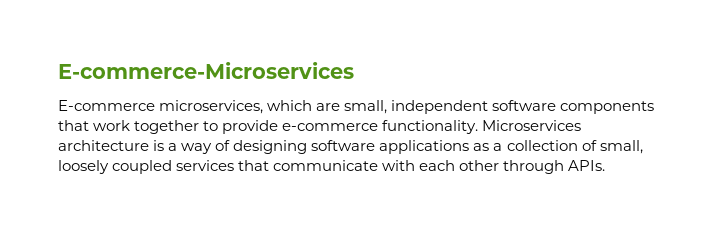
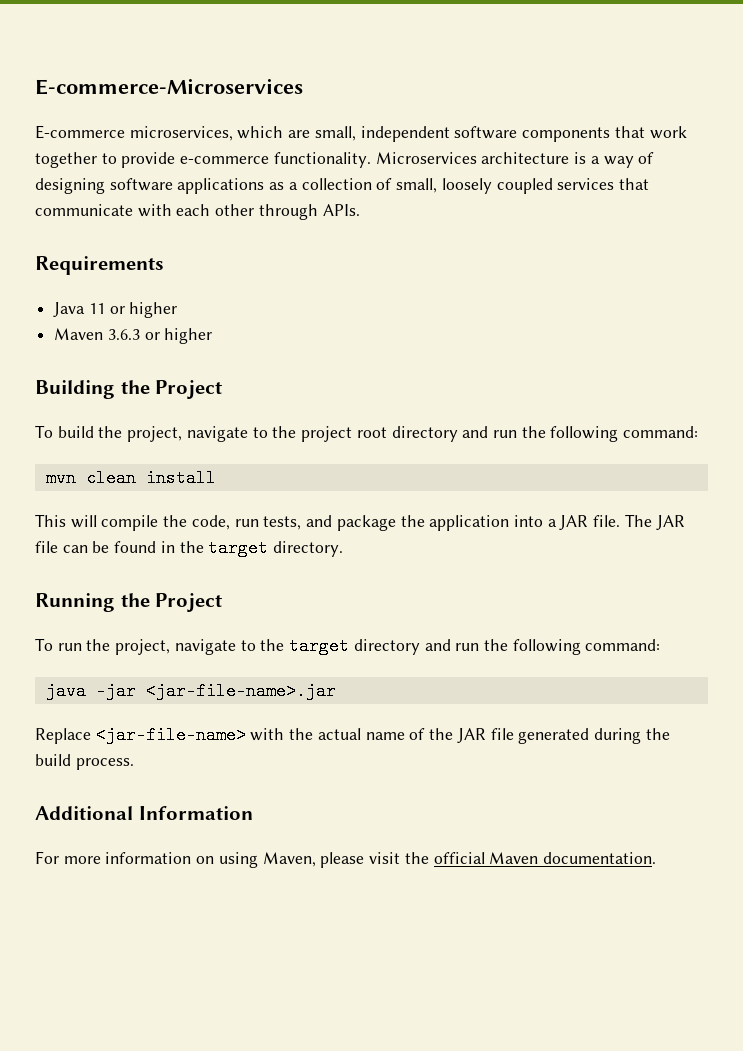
(606, 165) none -> [35,256,164,275] [53,302,178,318] [54,328,213,344] [35,380,223,399] [35,425,699,442] [45,469,216,487] [35,514,685,531] [35,539,344,557] [35,593,223,612] [35,637,661,655] [45,682,336,700] [35,726,670,744] [35,754,134,770] [35,806,253,820] [35,851,656,868] // Requirements // Java 11 or higher // Maven 3.6.3 or higher // Building the Project // To build the project, navigate to the project root directory and run the following command: // mvn clean install // This will compile the code, run tests, and package the application into a JAR file. The JAR file can be found in the target directory. // Running the Project // To run the project, navigate to the target directory and run the following command: // java -jar <jar-file-name>.jar // Replace <jar-file-name> with the actual name of the JAR file generated during the build process. // Additional Information // For more information on using Maven, please visit the official Maven documentation.

